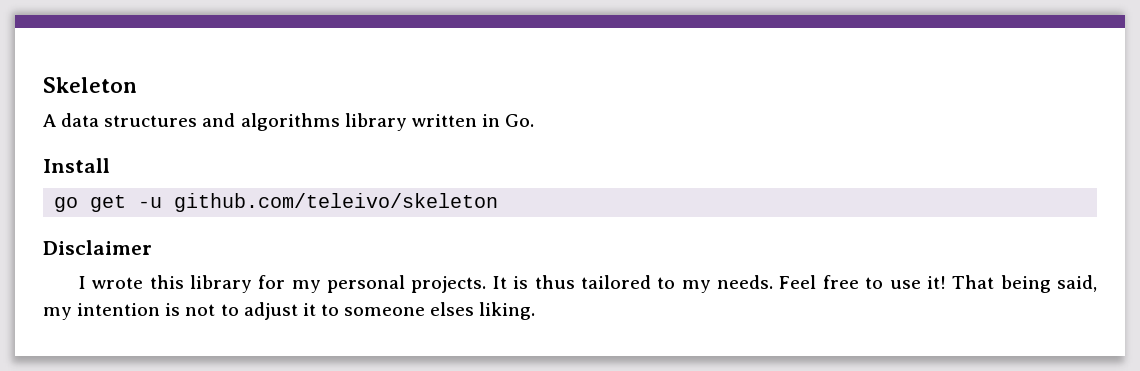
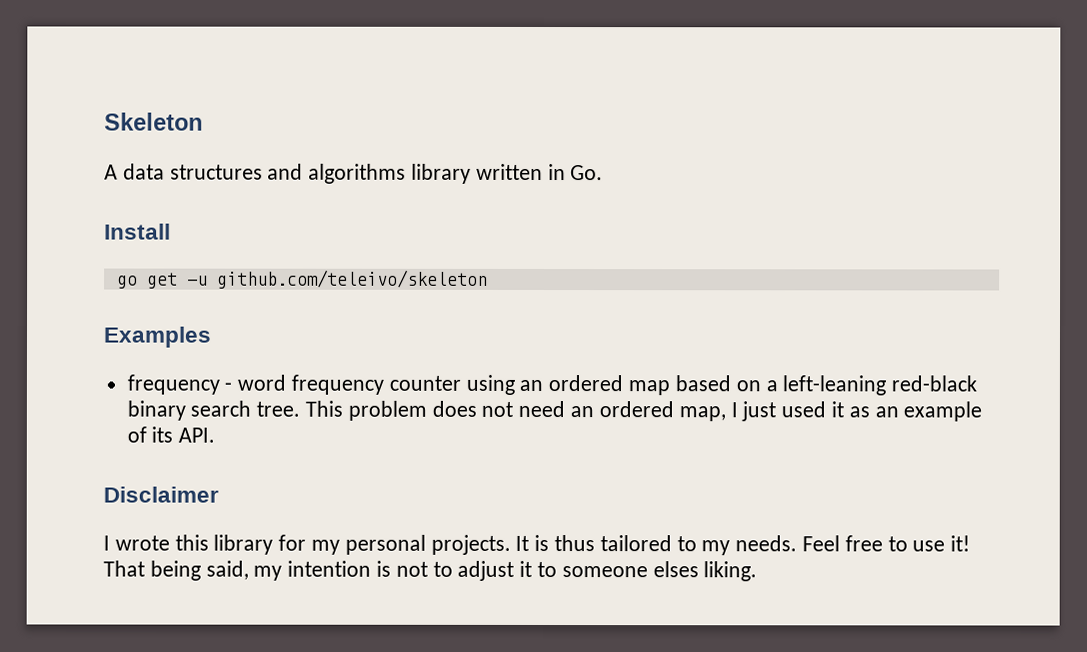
(499, 202) none -> [103,326,211,348] [126,374,978,396] [126,400,983,422] [126,426,216,443] // Examples // frequency - word frequency counter using an ordered map based on a left-leaning red-black binary search tree. This problem does not need an ordered map, I just used it as an example of its API.

